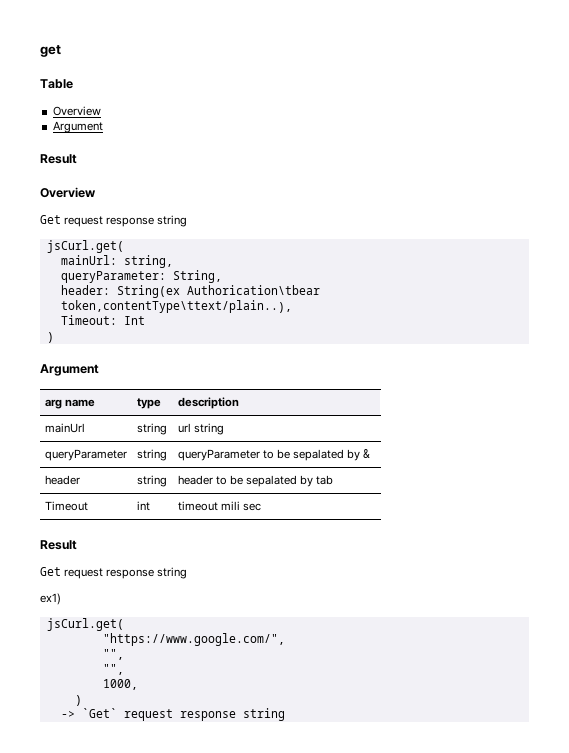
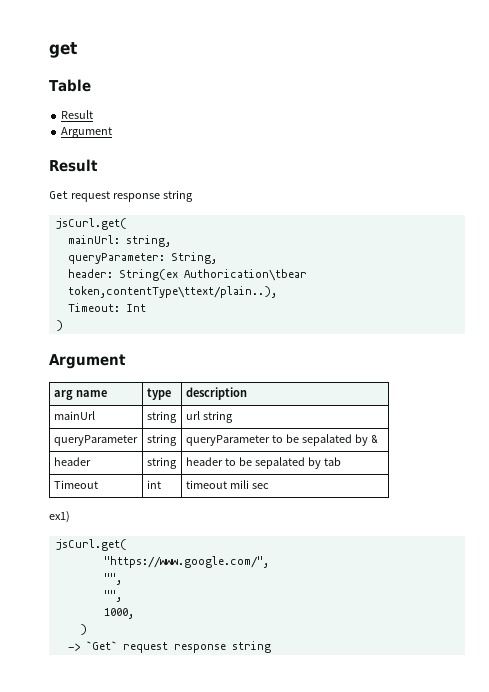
[52,106,101,116] Overview -> [61,110,94,119] Result
[40,187,96,198] // Overview -> (98, 165) none
[40,540,77,550] [40,567,188,579] // Result // Get request response string -> (269, 486) none

